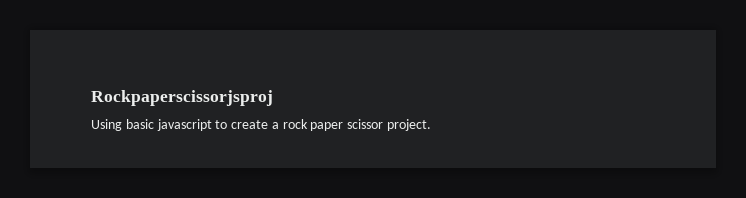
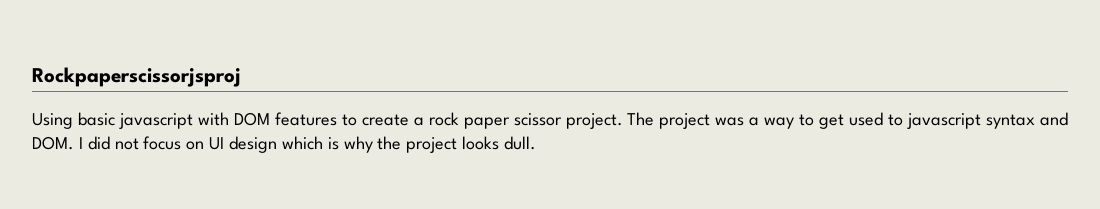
(212, 125) none -> [197,112,337,126] with DOM features
(432, 125) none -> [627,112,1069,129] [32,136,537,153] The project was a way to get used to javascript syntax and DOM. I did not focus on UI design which is why the project looks dull.

